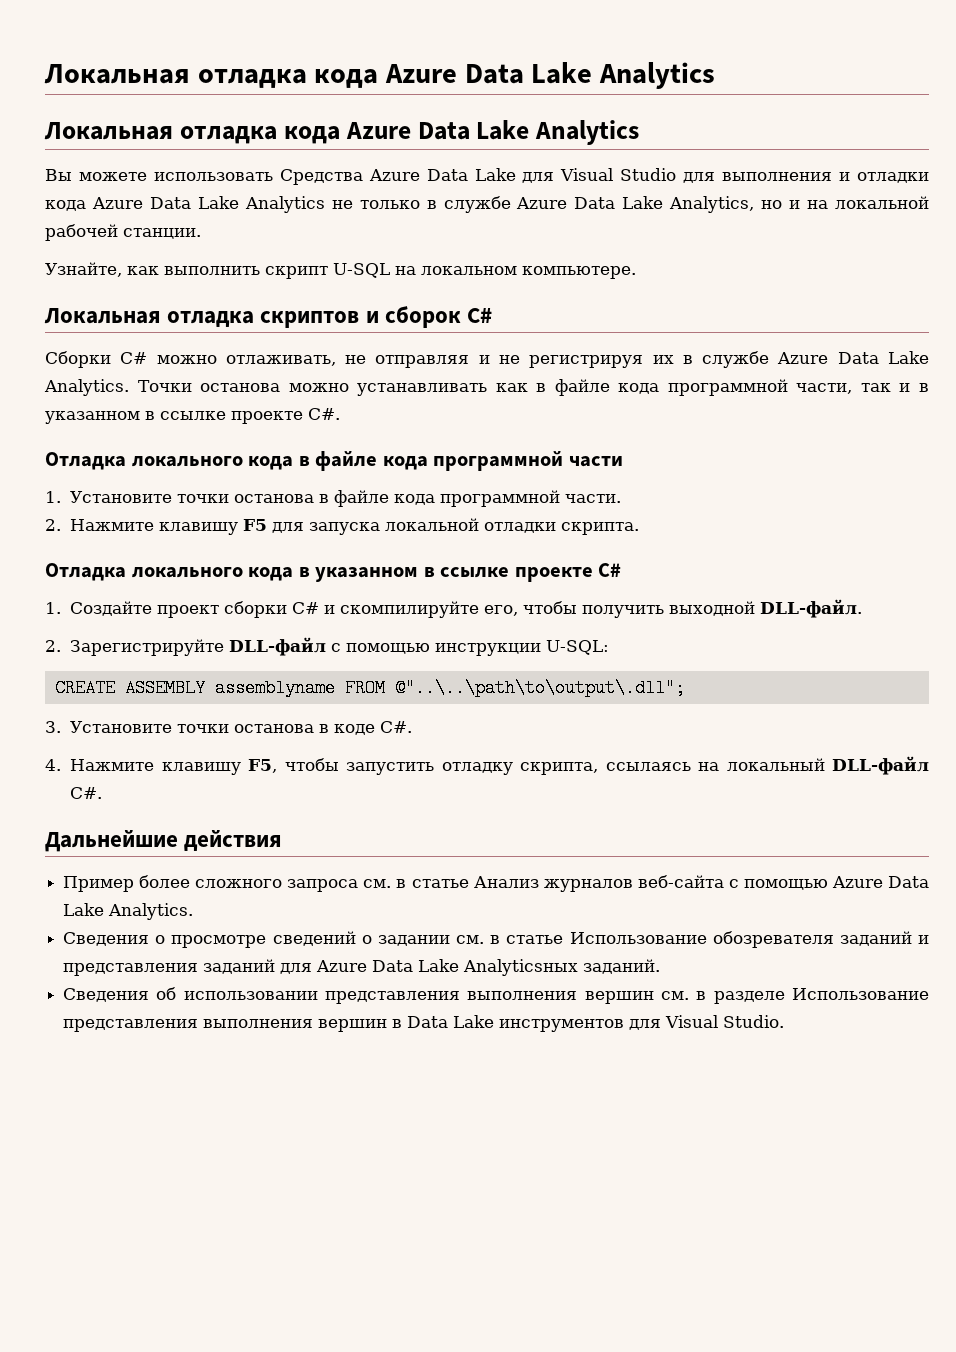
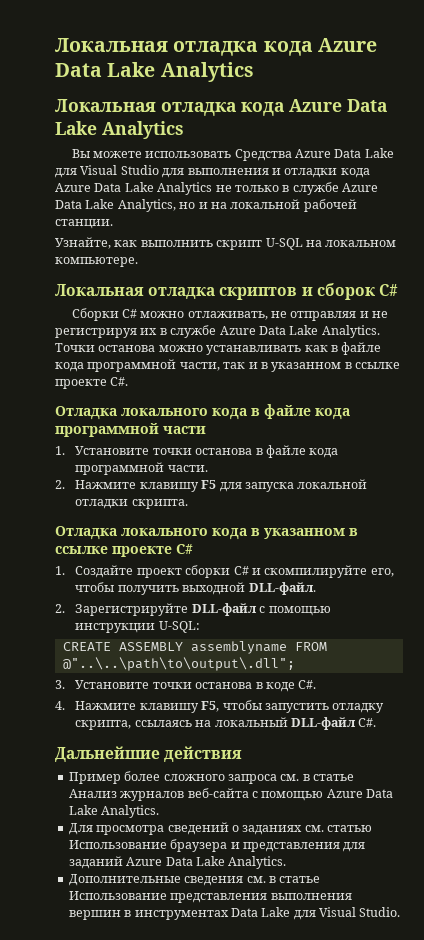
[63,931,930,948] [63,959,661,976] [63,987,785,1004] Сведения о просмотре сведений о задании см. в статье Использование обозревателя заданий и представления заданий для Azure Data Lake Analyticsных заданий. // Сведения об использовании представления выполнения вершин см. в разделе -> [68,822,372,835] [68,839,366,852] [68,856,287,869] [68,874,321,886] Для просмотра сведений о заданиях см. статью Использование браузера и представления для заданий Azure Data Lake Analytics. // Дополнительные сведения см. в статье
[407,1015,625,1032] Data Lake инструментов -> [134,907,291,920] инструментах Data Lake

